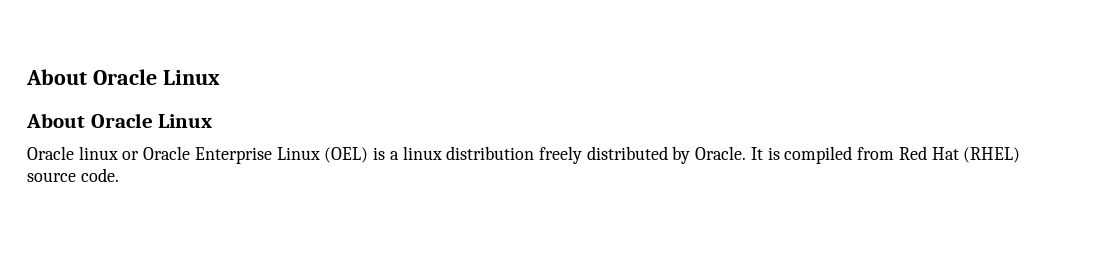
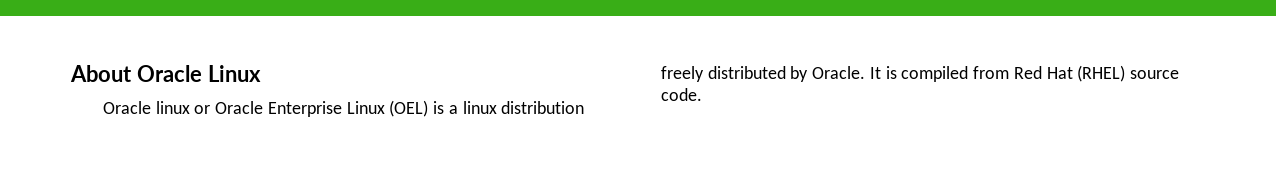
[26,69,220,85] [26,113,213,128] About Oracle Linux // About Oracle Linux -> [70,65,261,82] About Oracle Linux

